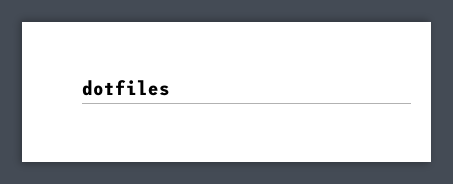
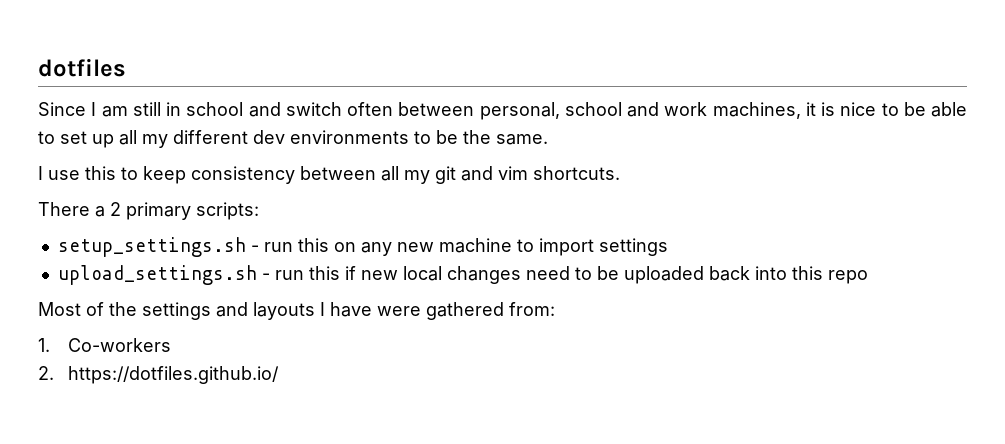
(170, 88) none -> [38,102,967,120] [38,130,548,148] [38,166,620,184] [38,202,259,220] [57,237,668,257] [57,265,868,285] [38,302,555,320] [38,338,172,352] [38,366,280,384] // Since I am still in school and switch often between personal, school and work machines, it is nice to be able to set up all my different dev environments to be the same. // I use this to keep consistency between all my git and vim shortcuts. // There a 2 primary scripts: // setup_settings.sh - run this on any new machine to import settings // upload_settings.sh - run this if new local changes need to be uploaded back into this repo // Most of the settings and layouts I have were gathered from: // 1. Co-workers // 2. https://dotfiles.github.io/

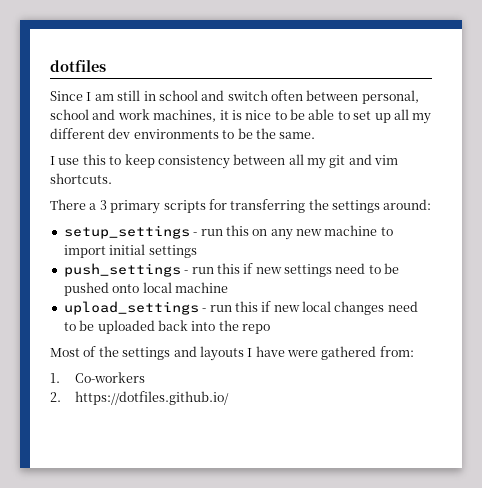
[110,202,259,220] [57,237,246,257] 2 primary scripts: // setup_settings.sh -> [99,199,432,214] [63,225,190,239] 3 primary scripts for transferring the settings around: // setup_settings
(594, 247) none -> [109,244,146,255] initial
[57,265,257,285] upload_settings.sh -> [63,263,400,277] [63,282,228,296] [63,301,199,315] push_settings - run this if new settings need to be pushed onto local machine // upload_settings
[791,266,823,280] this -> [218,320,239,331] the

